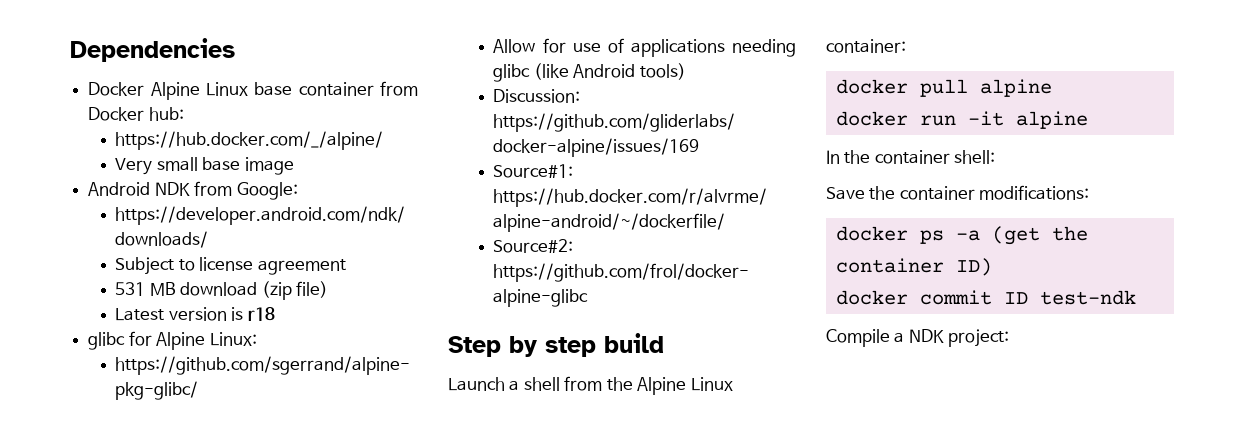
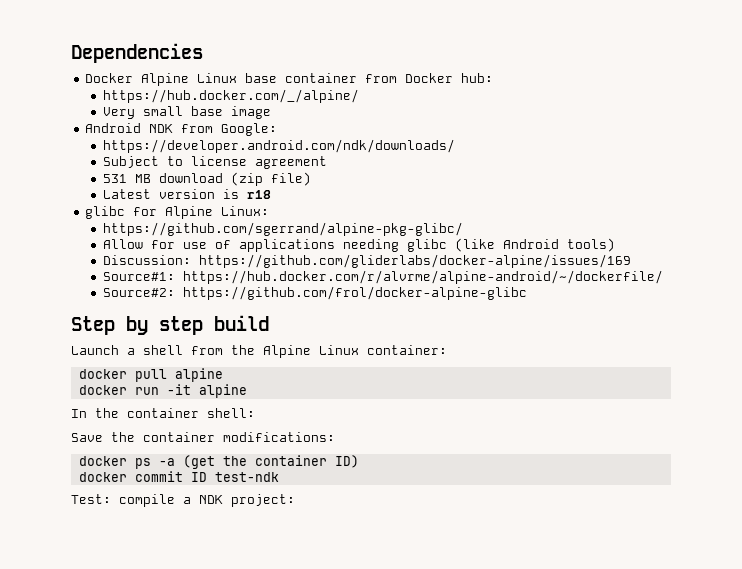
[826,329,890,347] Compile -> [71,494,175,507] Test: compile

